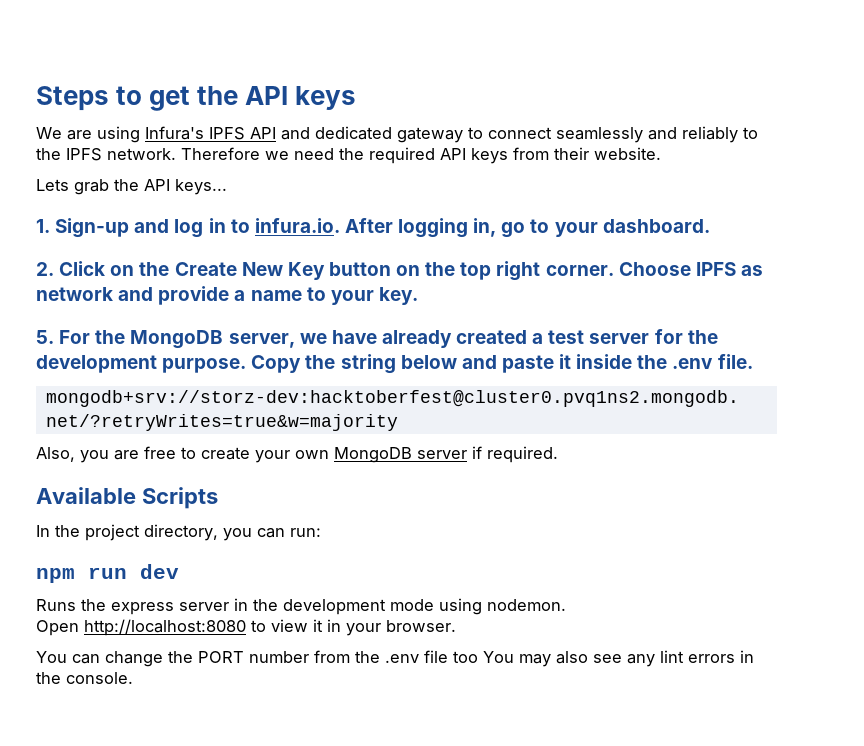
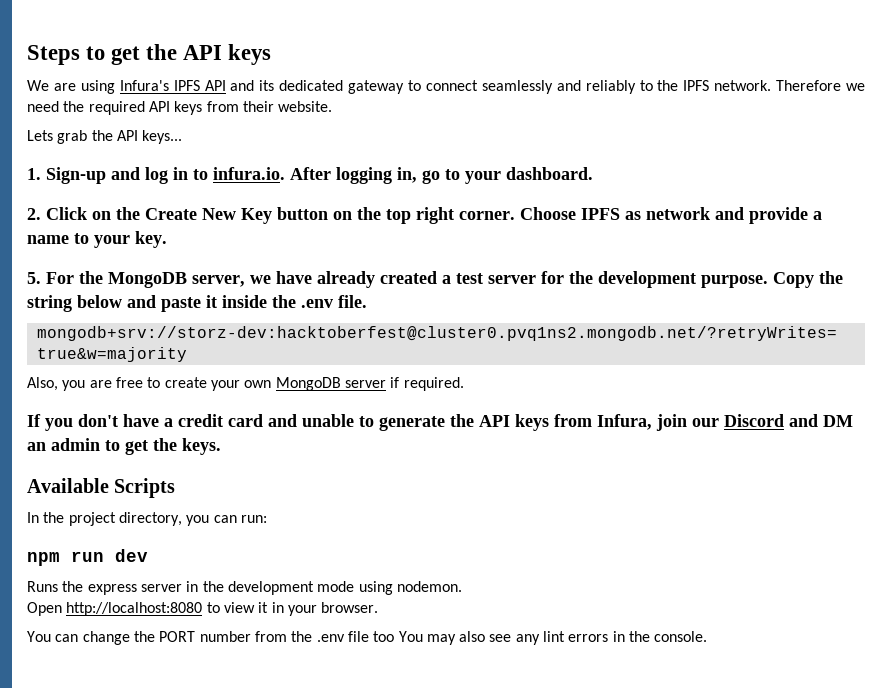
(310, 133) none -> [259,80,275,91] its
(558, 454) none -> [27,414,853,431] [27,438,221,455] // If you don't have a credit card and unable to generate the API keys from Infura, join our Discord and DM an admin to get the keys.

